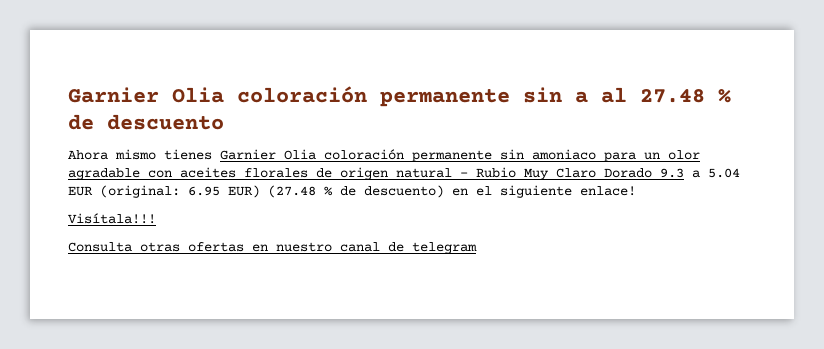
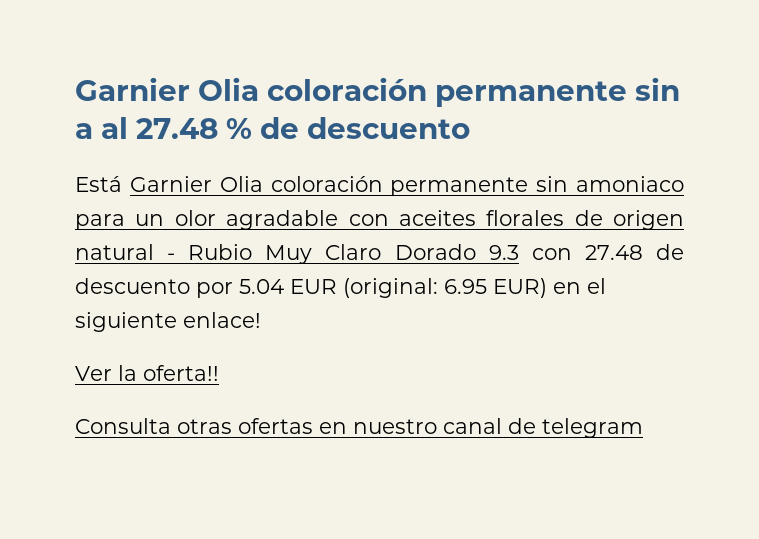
[68,149,212,160] Ahora mismo tienes -> [75,176,122,192] Está
[692,170,700,178] a -> [531,244,684,260] [75,278,233,298] con 27.48 de descuento por
[268,185,444,198] (27.48 % de descuento) -> (547, 288) none
[68,213,156,224] Visítala!!! -> [75,365,219,381] Ver la oferta!!

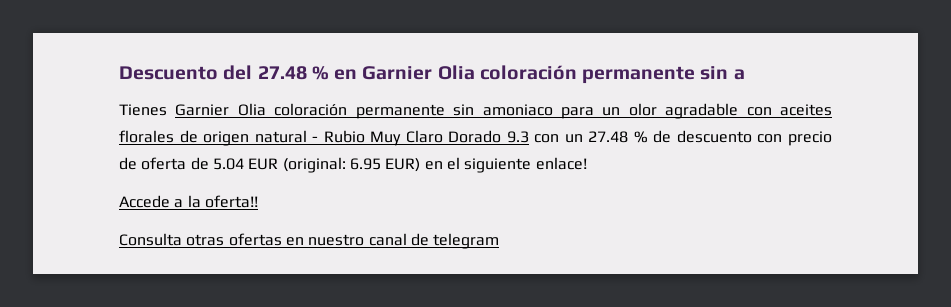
(75, 89) none -> [119,65,358,80] Descuento del 27.48 % en
[101,117,470,139] [75,176,122,192] al 27.48 % de descuento // Está -> [119,104,167,116] // Tienes
[584,244,684,260] [75,278,233,298] 27.48 de descuento por -> [564,130,832,146] [119,157,209,170] un 27.48 % de descuento con precio de oferta de
[75,366,112,381] Ver -> [119,195,184,208] Accede a

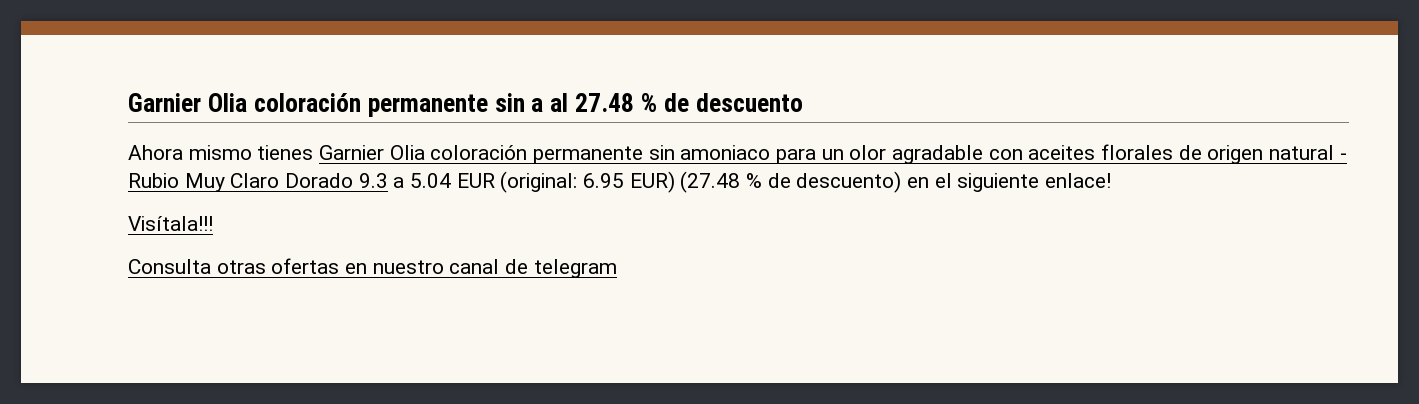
[119,65,358,80] Descuento del 27.48 % en -> (128, 102) none
[119,104,167,116] // Tienes -> [550,93,803,112] [128,145,314,160] al 27.48 % de descuento // Ahora mismo tienes
[534,130,832,146] [119,157,209,170] con un 27.48 % de descuento con precio de oferta de -> [393,177,405,188] a
(421, 165) none -> [680,171,902,193] (27.48 % de descuento)
[119,195,258,208] Accede a la oferta!! -> [128,216,213,231] Visítala!!!

